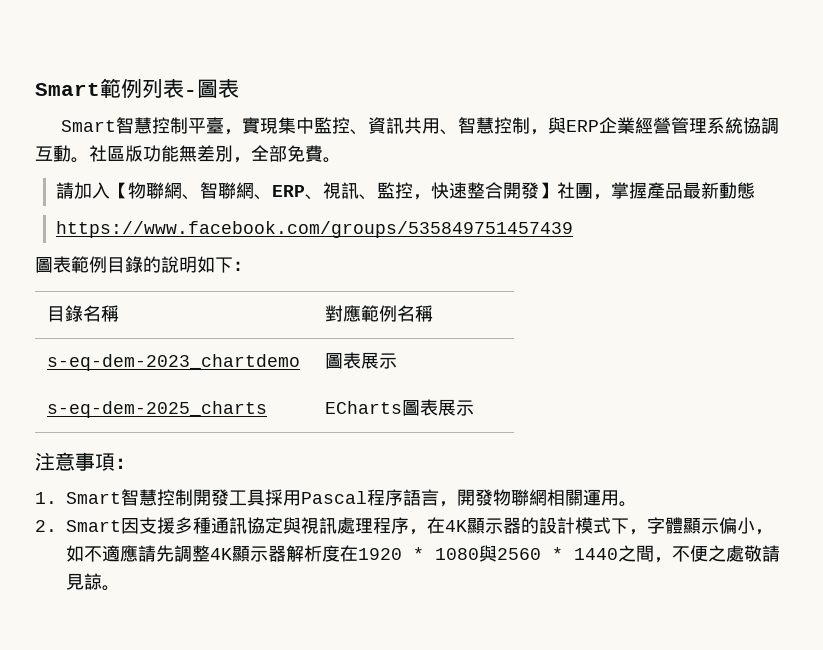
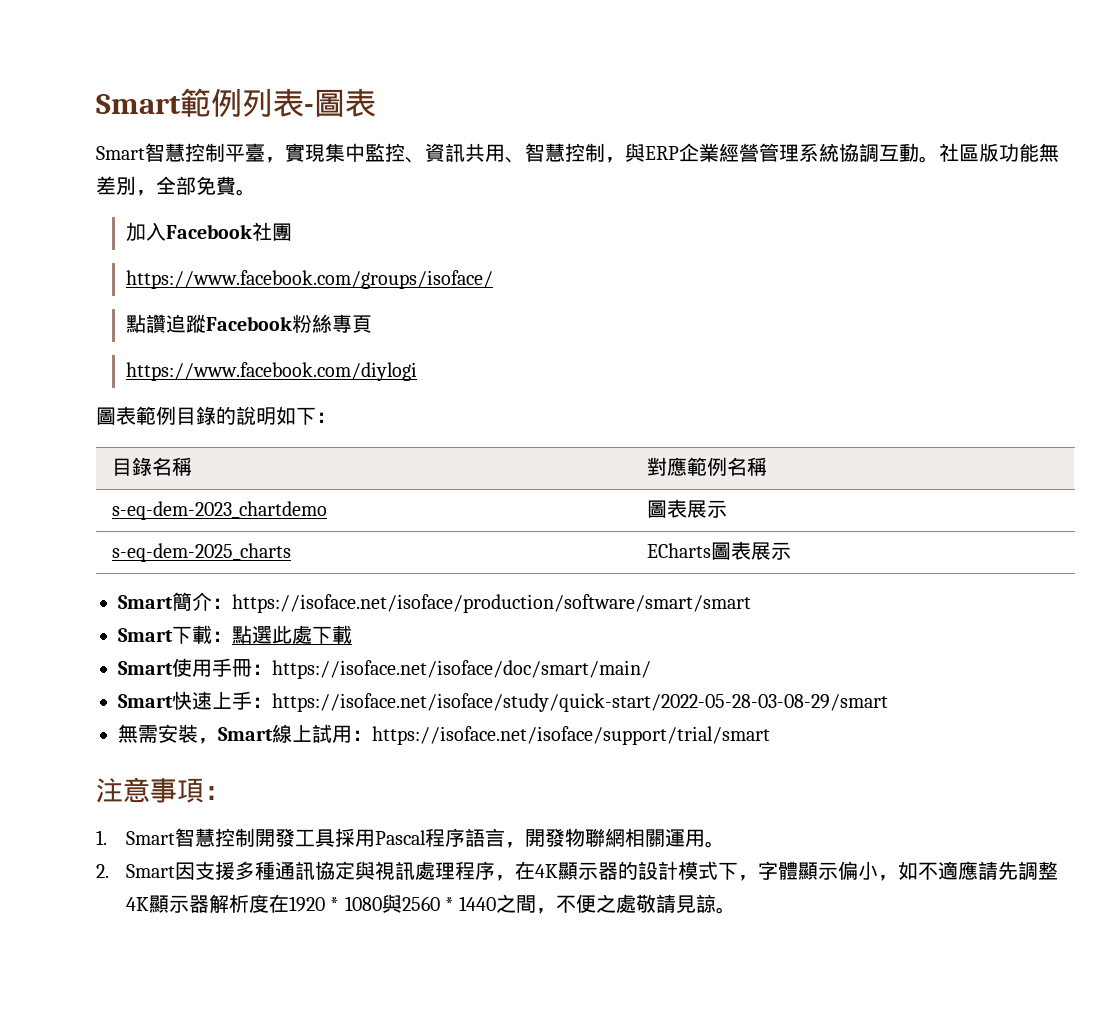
[55,182,755,200] [55,221,573,238] 請加入【物聯網、智聯網、ERP、視訊、監控，快速整合開發】社團，掌握產品最新動態 // https://www.facebook.com/groups/535849751457439 -> [125,222,292,242] [125,270,493,289] [125,314,372,333] [125,362,417,381] 加入Facebook社團 // https://www.facebook.com/groups/isoface/ // 點讚追蹤Facebook粉絲專頁 // https://www.facebook.com/diylogi
(475, 408) none -> [118,592,751,613] [118,625,352,644] [118,658,651,679] [118,691,888,712] [118,724,770,745] // Smart簡介：https://isoface.net/isoface/production/software/smart/smart // Smart下載：點選此處下載 // Smart使用手冊：https://isoface.net/isoface/doc/smart/main/ // Smart快速上手：https://isoface.net/isoface/study/quick-start/2022-05-28-03-08-29/smart // 無需安裝，Smart線上試用：https://isoface.net/isoface/support/trial/smart

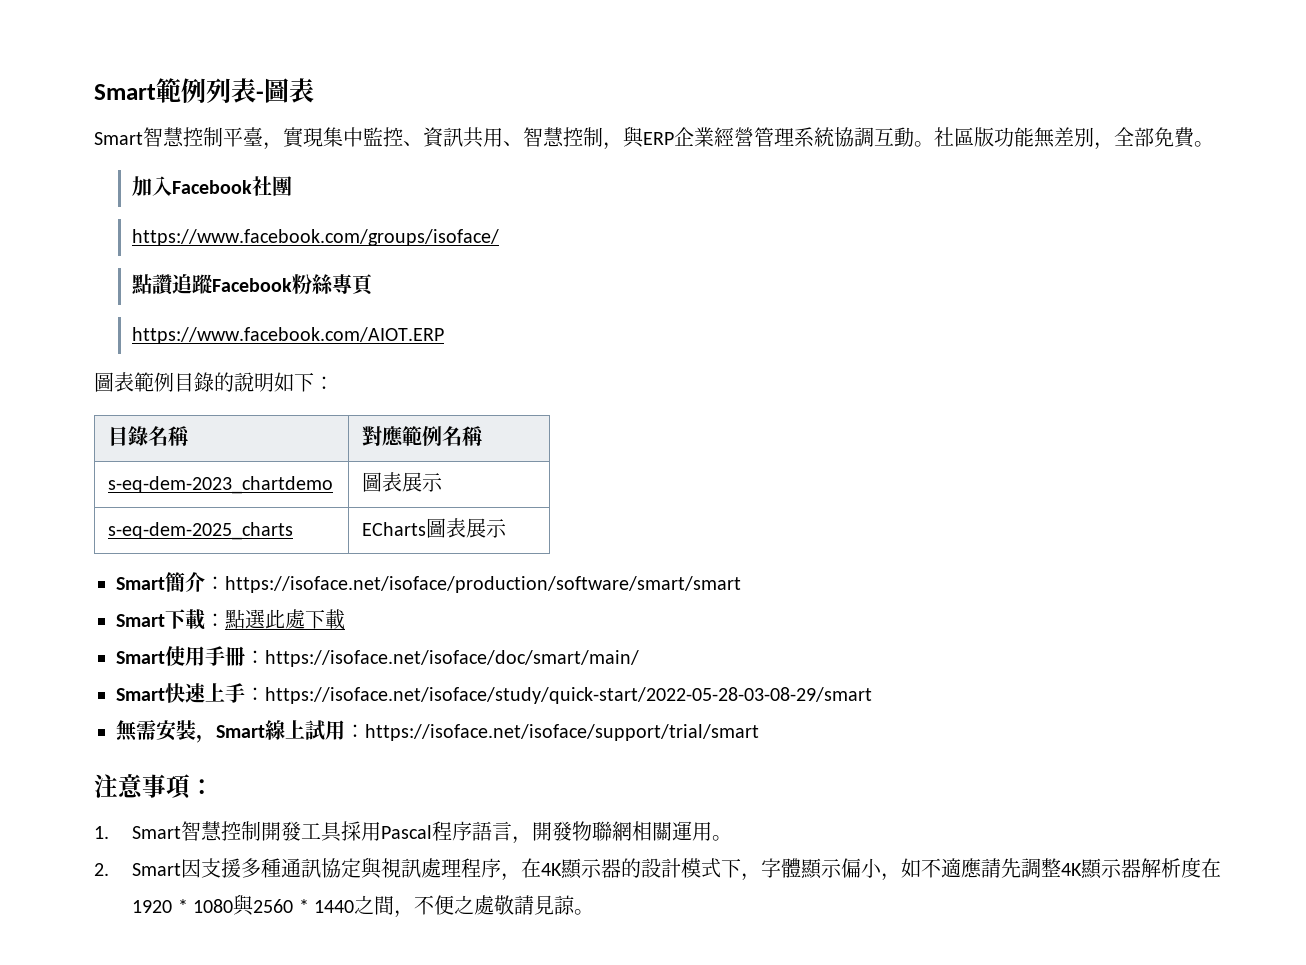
[125,362,417,381] https://www.facebook.com/diylogi -> [132,327,445,344] https://www.facebook.com/AIOT.ERP

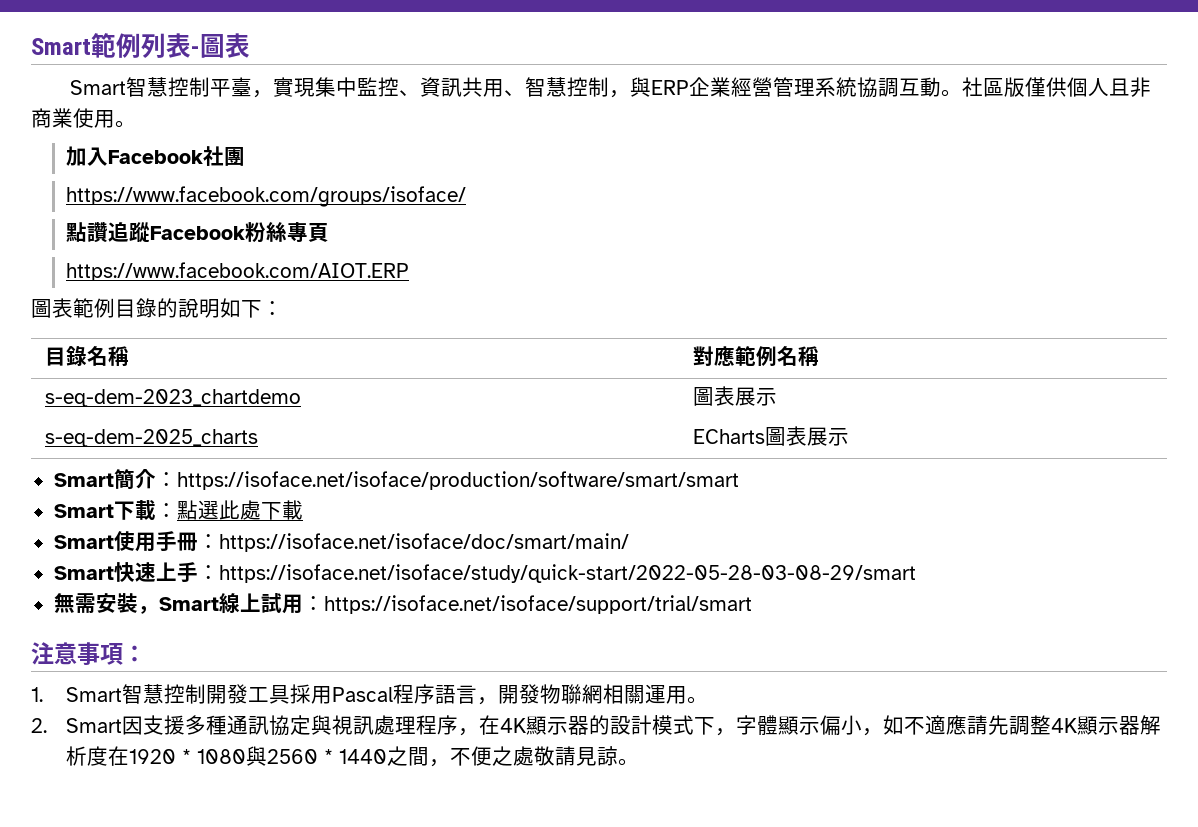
[994,127,1195,150] 功能無差別，全部免費 -> [1024,77,1151,97] [31,108,115,128] 僅供個人且非商業使用

